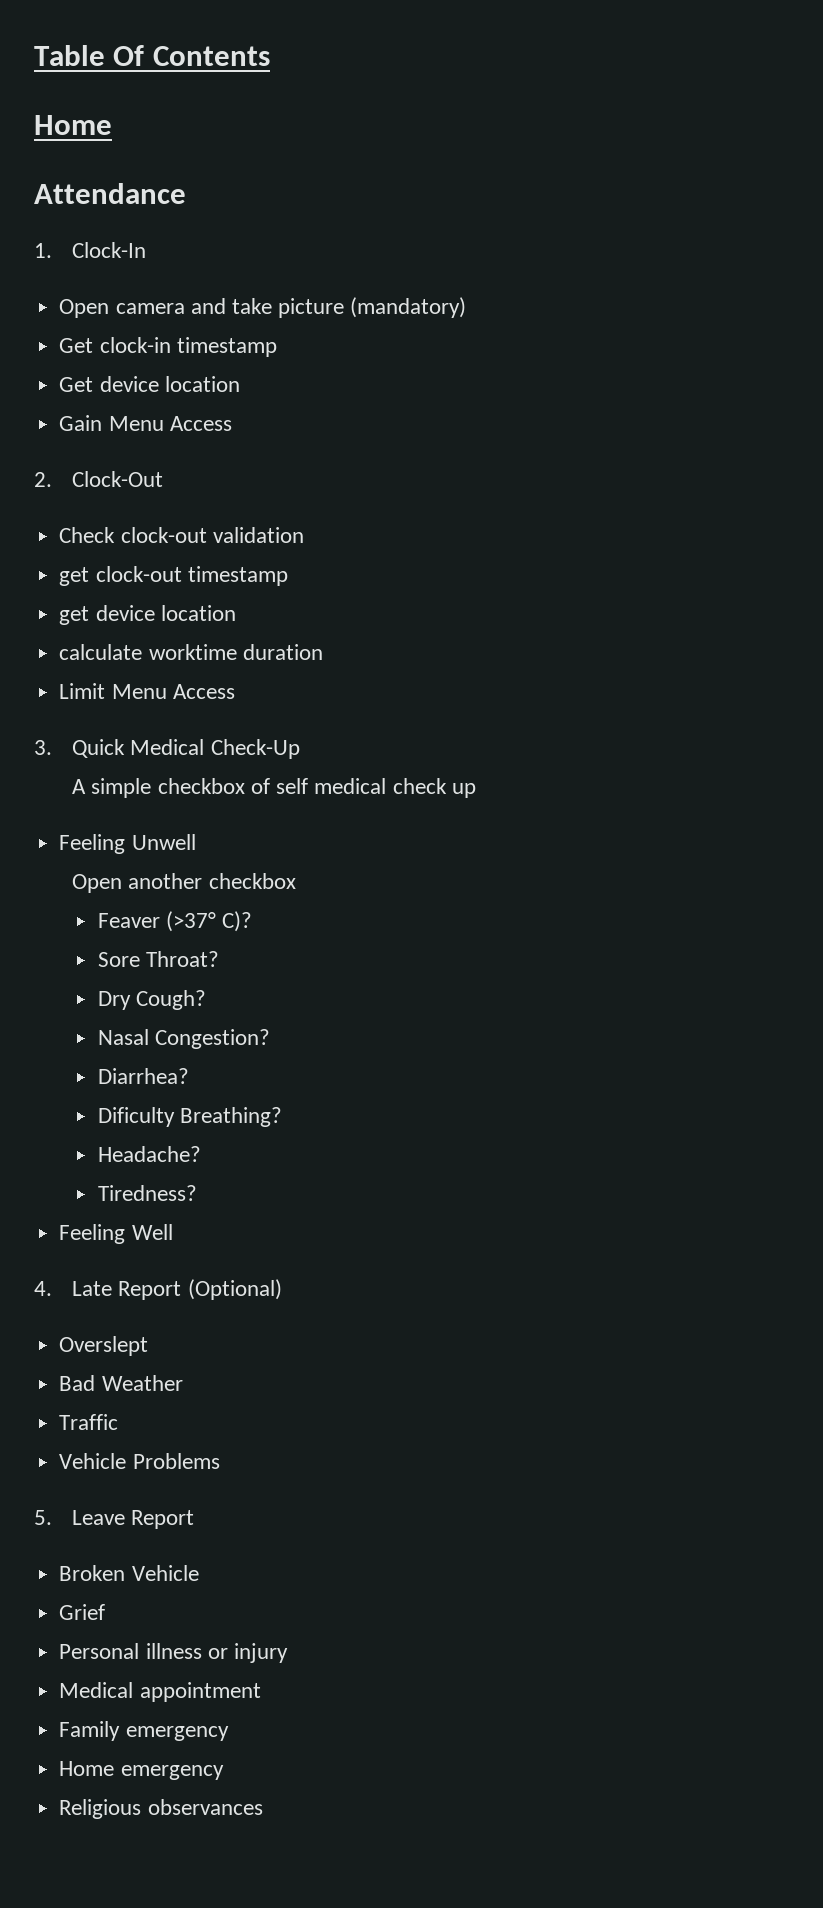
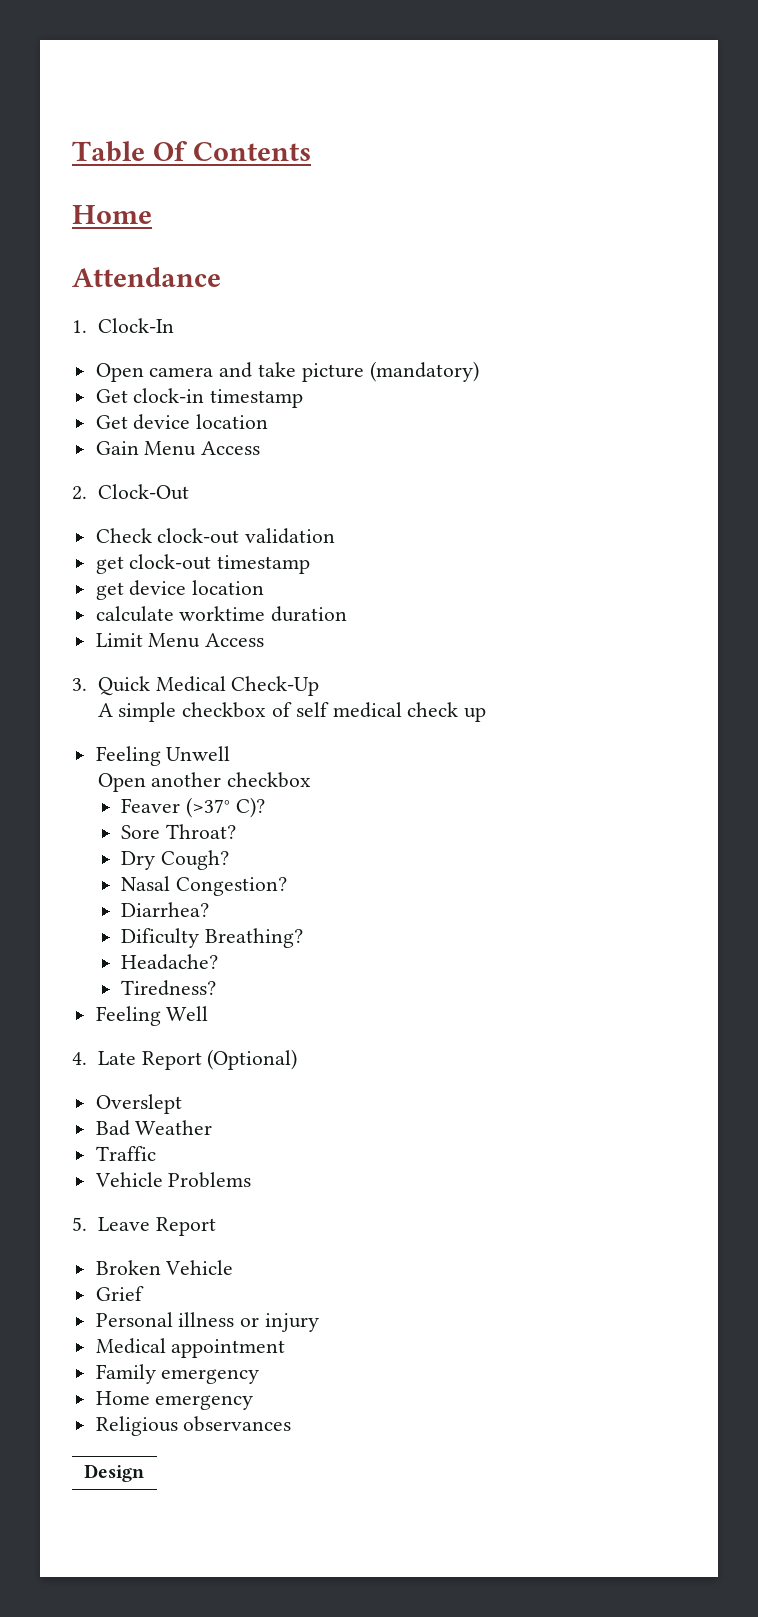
(263, 1807) none -> [83,1464,144,1482] // Design

